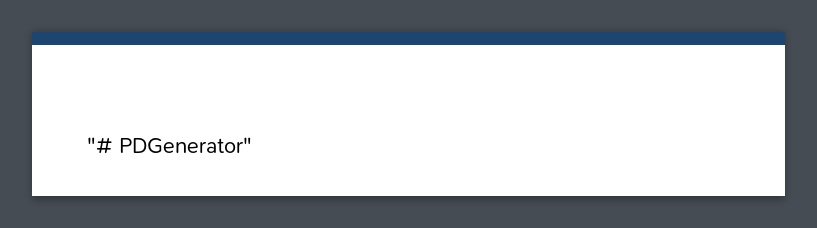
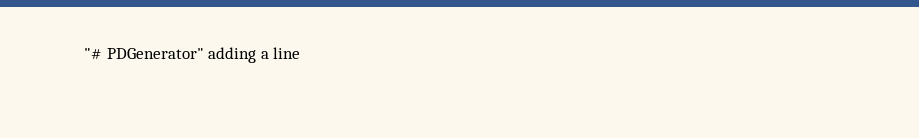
(252, 145) none -> [208,47,301,63] adding a line

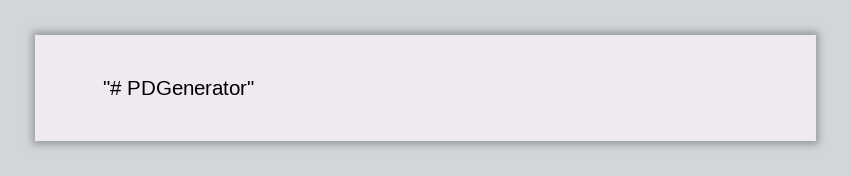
[208,47,301,63] adding a line -> (254, 88) none

